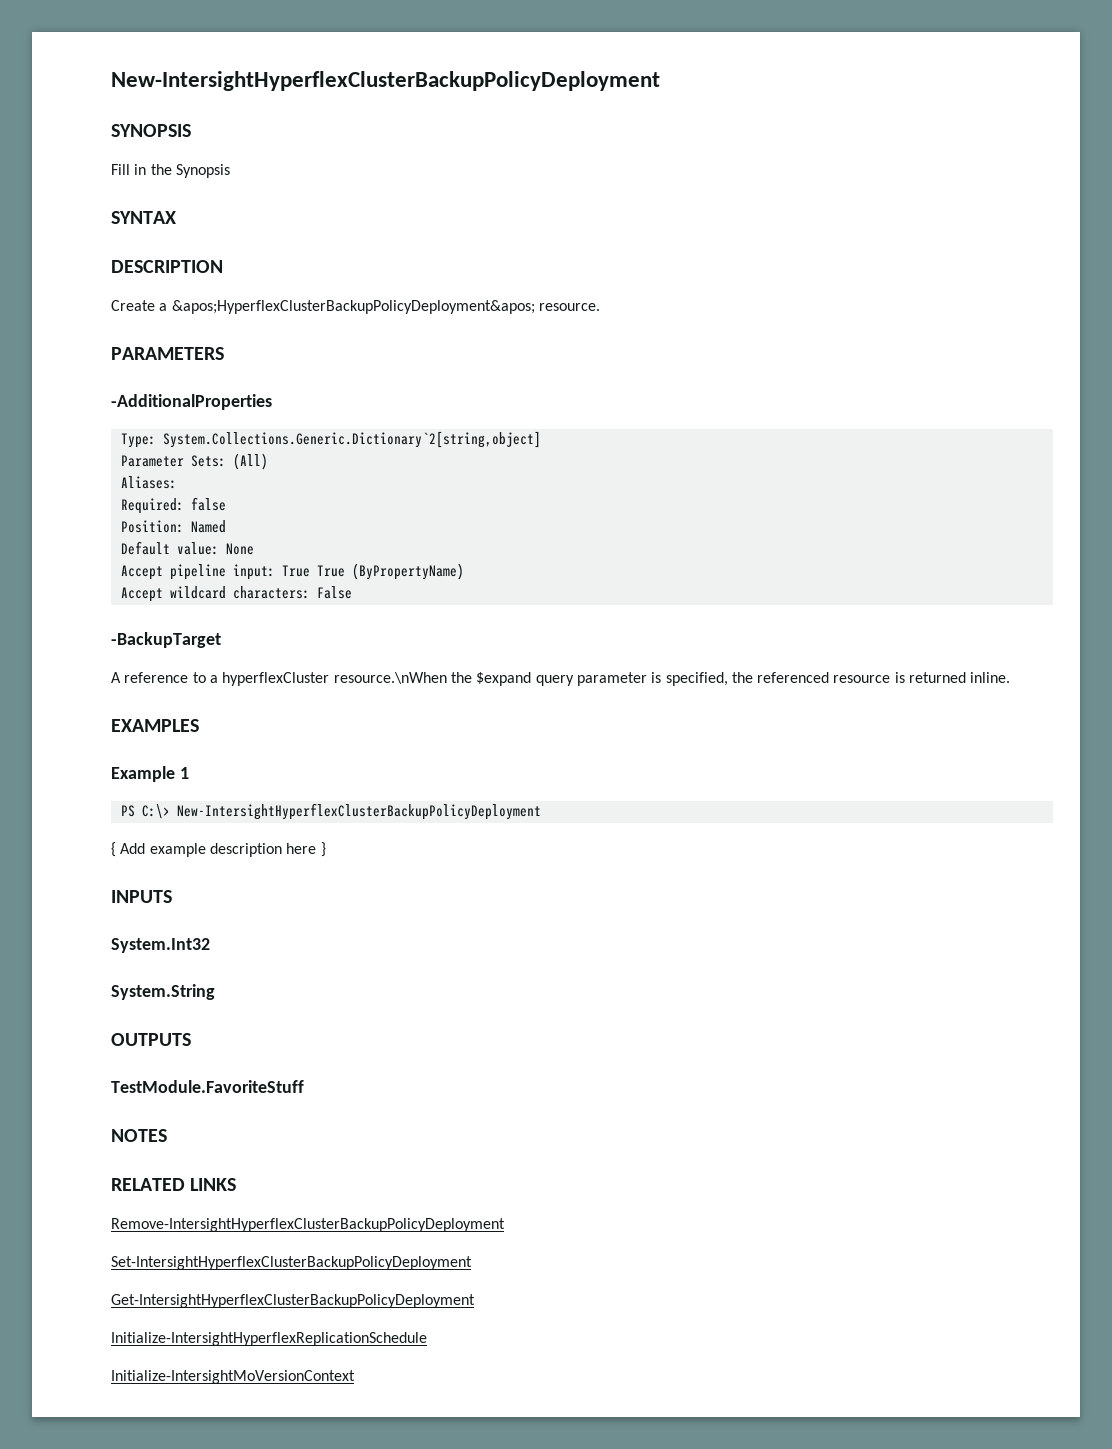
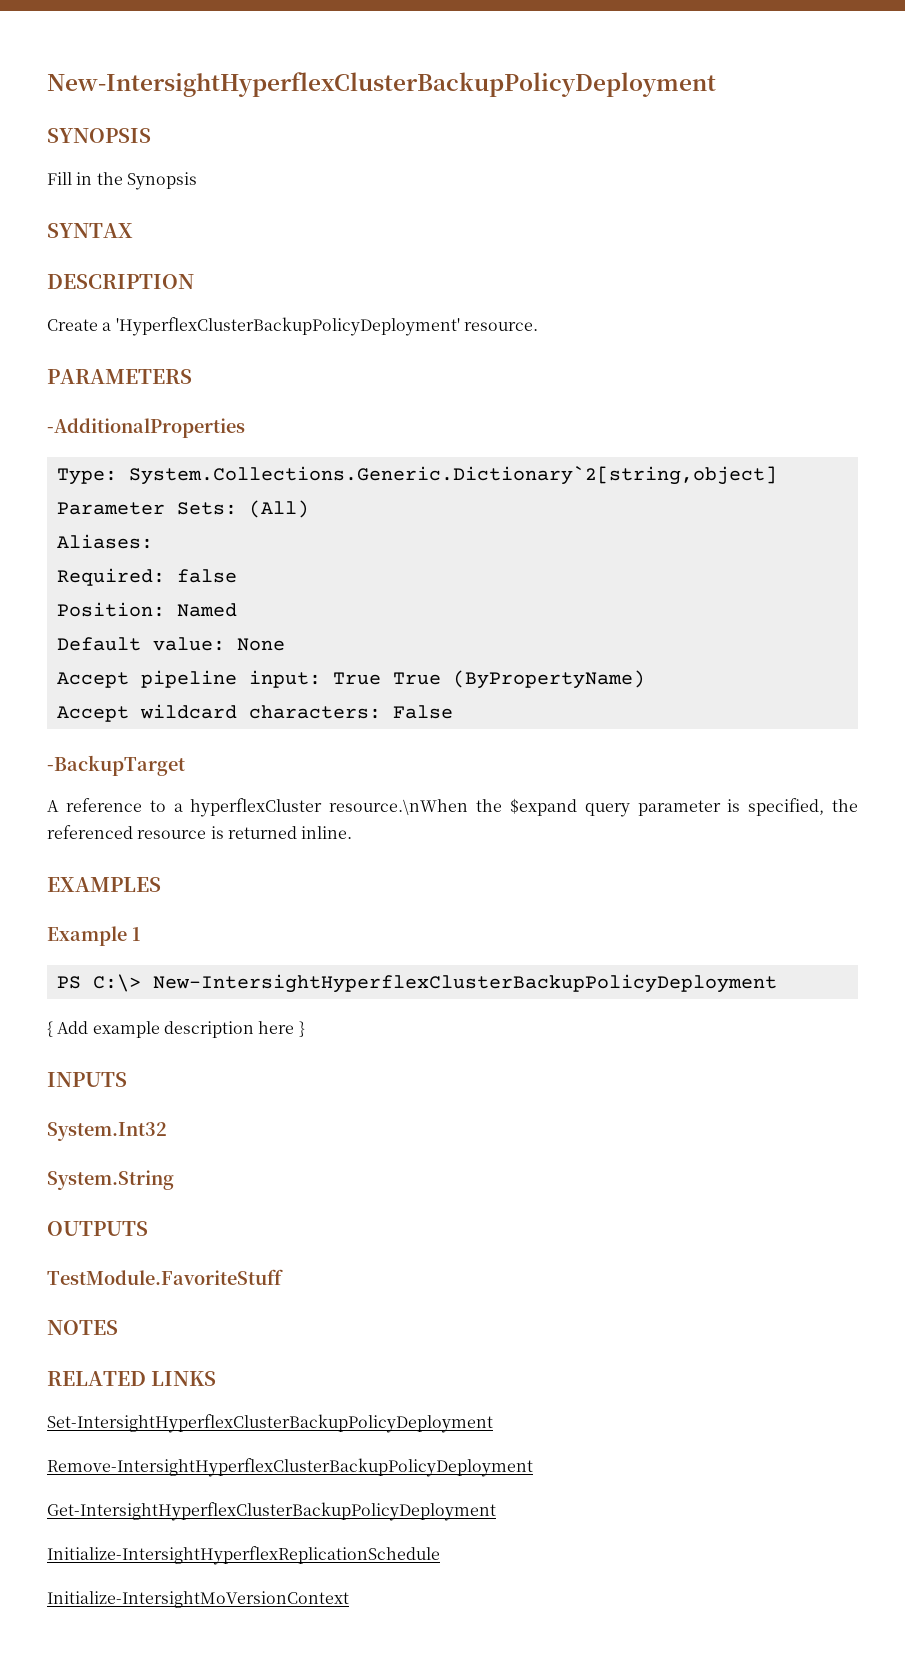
[171,300,535,314] &apos;HyperflexClusterBackupPolicyDeployment&apos; -> [115,317,460,336] 'HyperflexClusterBackupPolicyDeployment'
(237, 1184) none -> [47,1414,493,1433] // Set-IntersightHyperflexClusterBackupPolicyDeployment
[111,1256,472,1270] // Set-IntersightHyperflexClusterBackupPolicyDeployment -> (533, 1467) none

